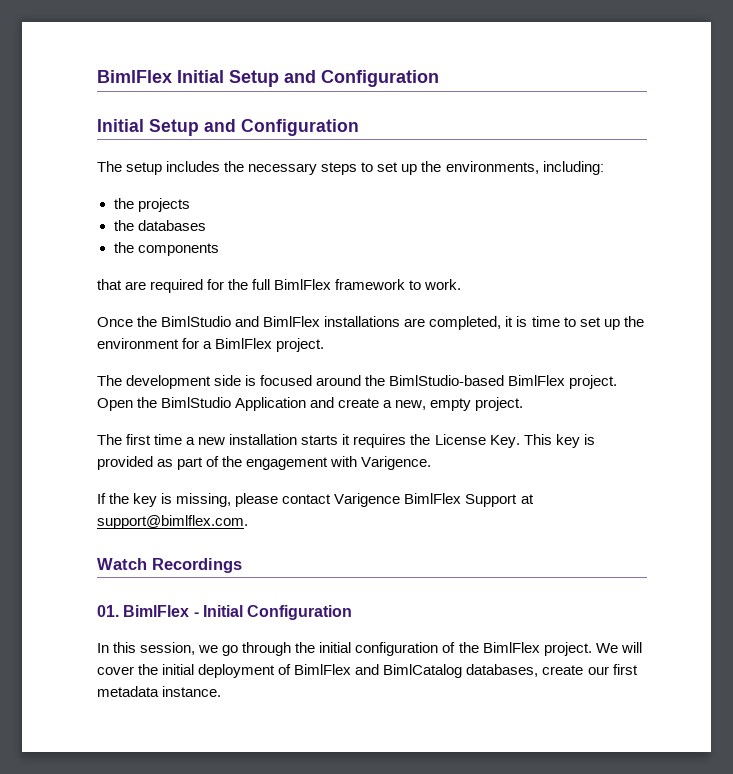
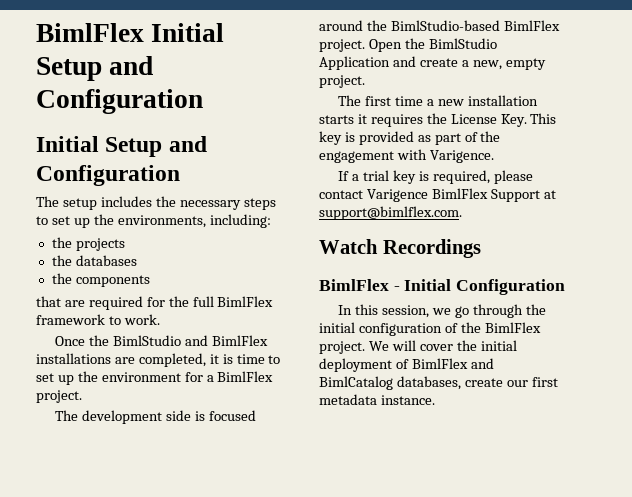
[109,493,232,507] the key is missing, -> [352,170,490,184] a trial key is required,
[97,605,119,617] 01. -> (481, 248) none

